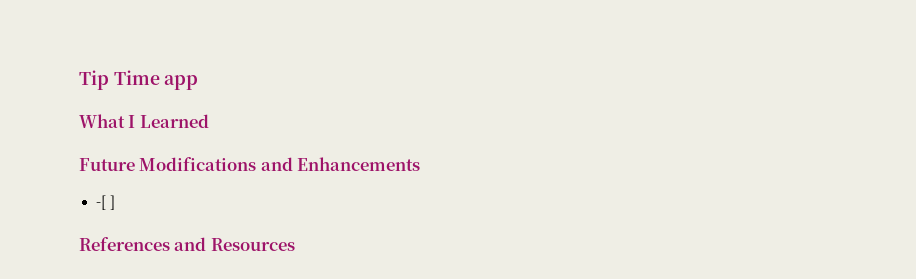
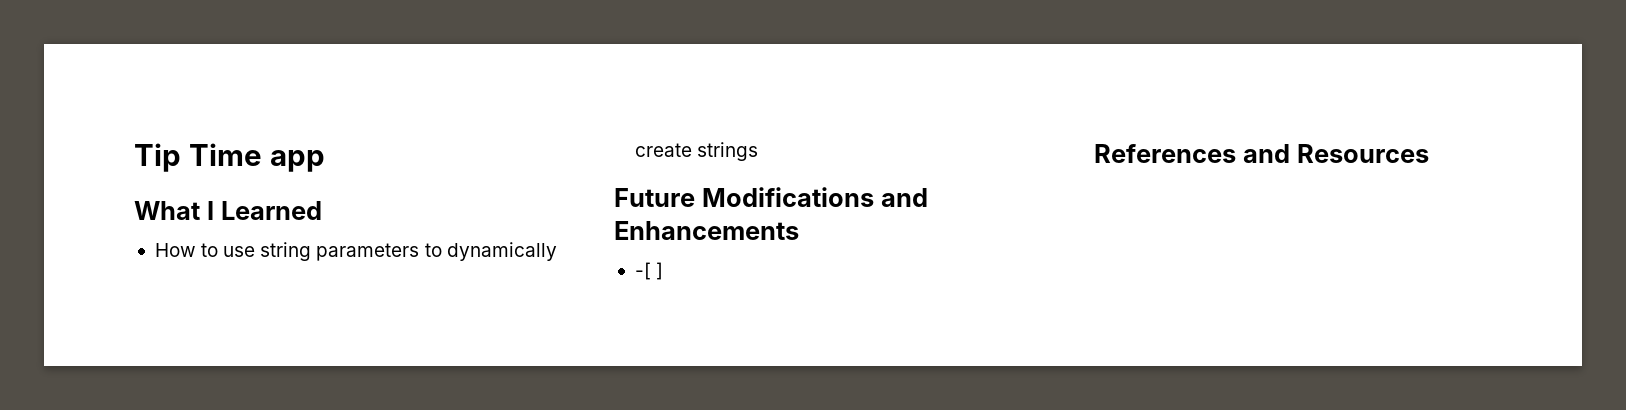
(209, 121) none -> [154,242,557,261] [634,142,759,161] // How to use string parameters to dynamically create strings

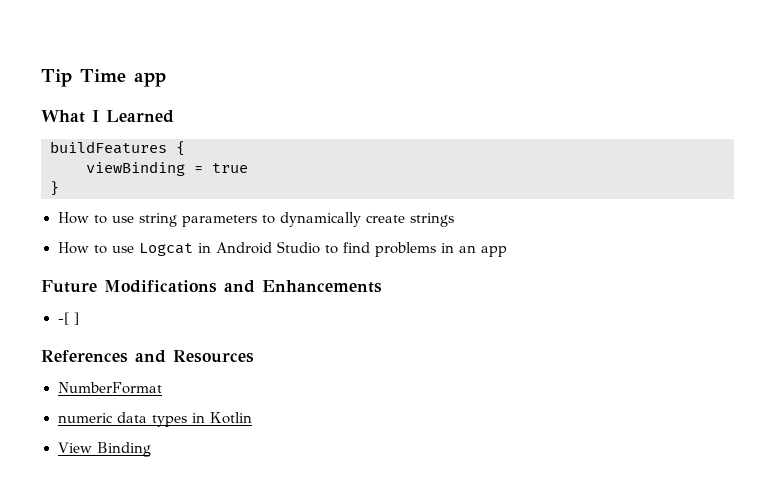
(322, 210) none -> [50,141,185,156] [86,161,248,176] [50,181,59,196] // buildFeatures { // viewBinding = true // }
(759, 151) none -> [57,241,507,257] // How to use Logcat in Android Studio to find problems in an app
(1429, 153) none -> [57,382,162,394] [57,412,252,427] [57,442,151,457] // NumberFormat // numeric data types in Kotlin // View Binding

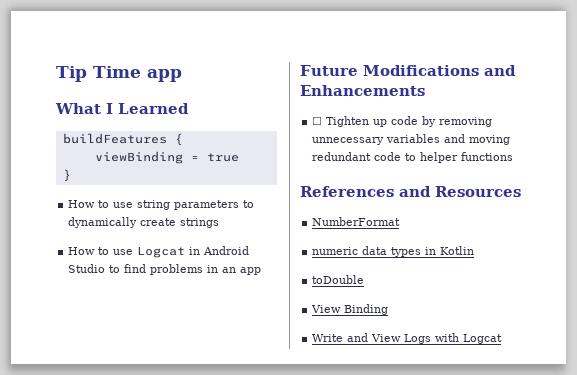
[57,312,79,325] -[ ] -> [312,116,493,127] [312,134,511,145] [312,152,514,163] ☐ Tighten up code by removing unnecessary variables and moving redundant code to helper functions
(252, 418) none -> [312,275,365,284] // toDouble
(151, 449) none -> [312,333,503,344] // Write and View Logs with Logcat

